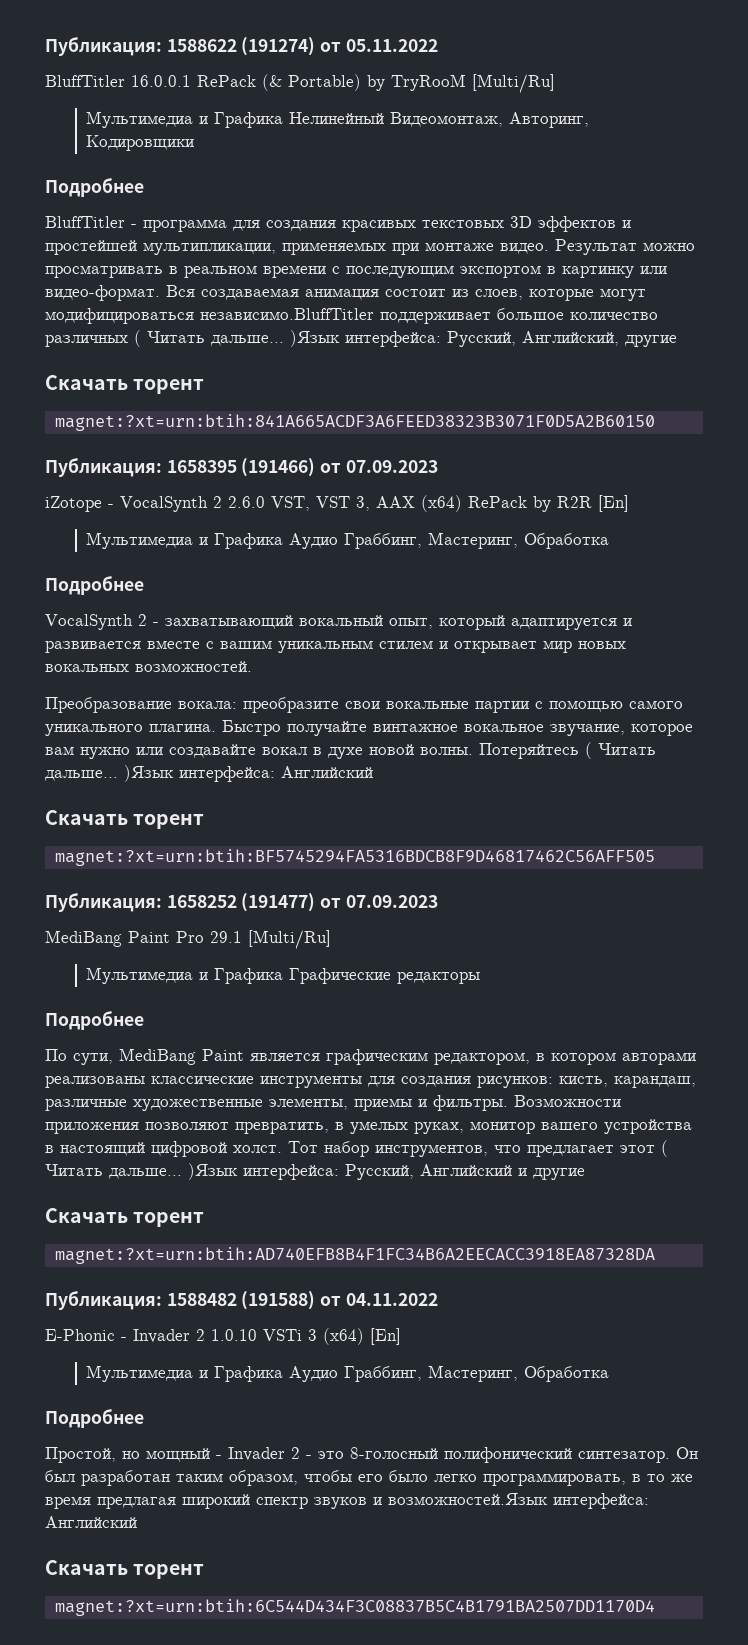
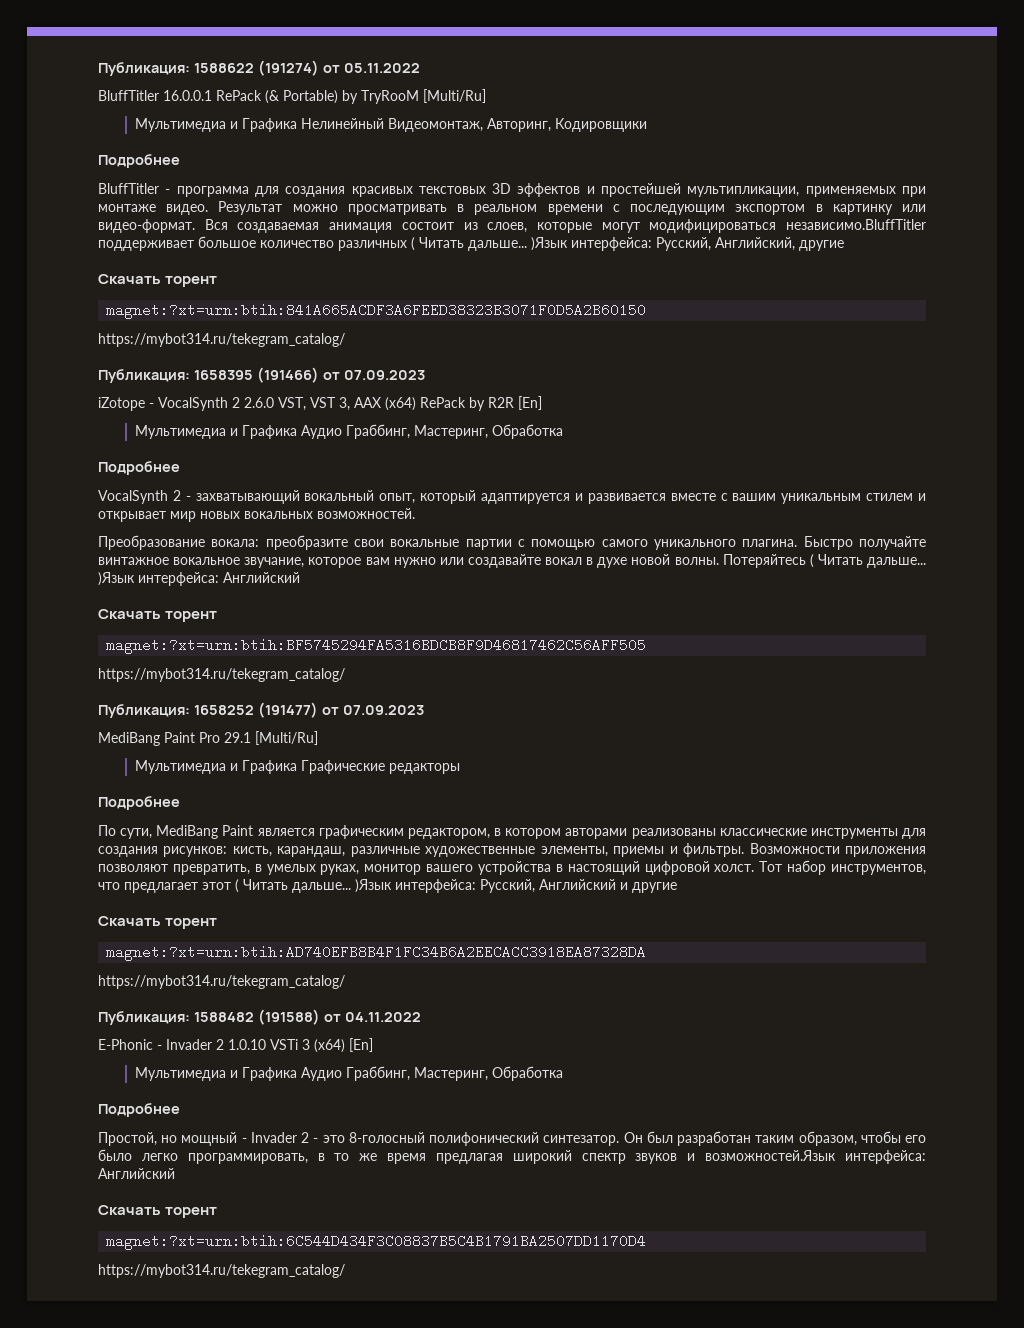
(655, 422) none -> [98,333,345,347] // https://mybot314.ru/tekegram_catalog/
(655, 857) none -> [98,668,345,682] // https://mybot314.ru/tekegram_catalog/
(655, 1255) none -> [98,975,345,989] // https://mybot314.ru/tekegram_catalog/
(655, 1607) none -> [98,1264,345,1278] // https://mybot314.ru/tekegram_catalog/

